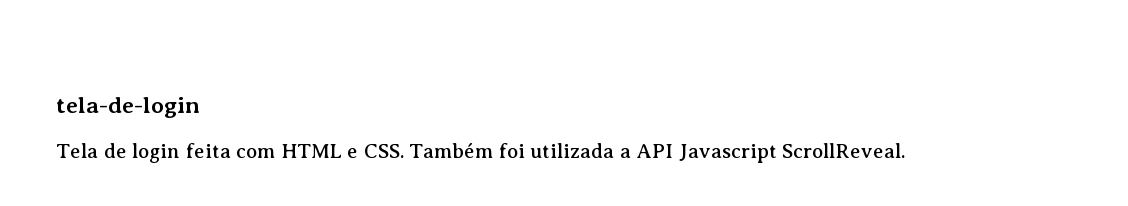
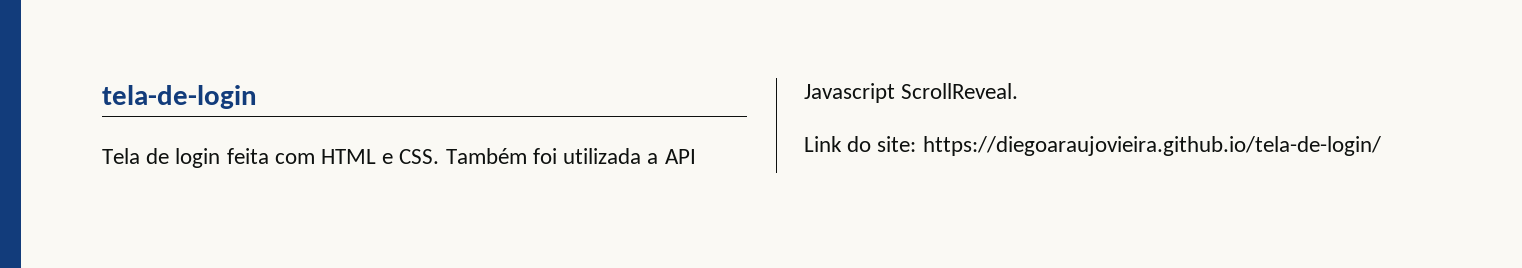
(906, 150) none -> [804,136,1381,156] // Link do site: https://diegoaraujovieira.github.io/tela-de-login/

